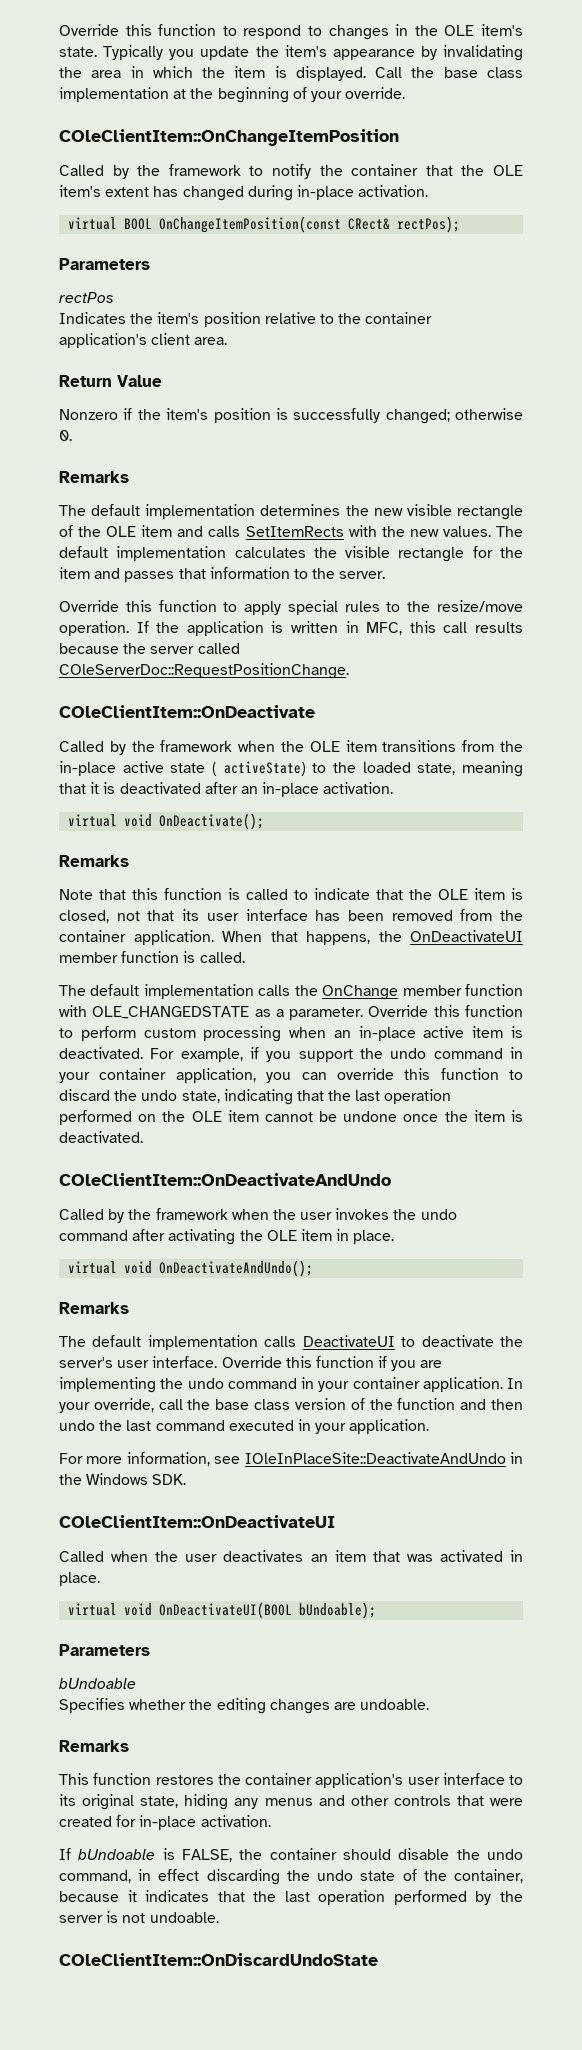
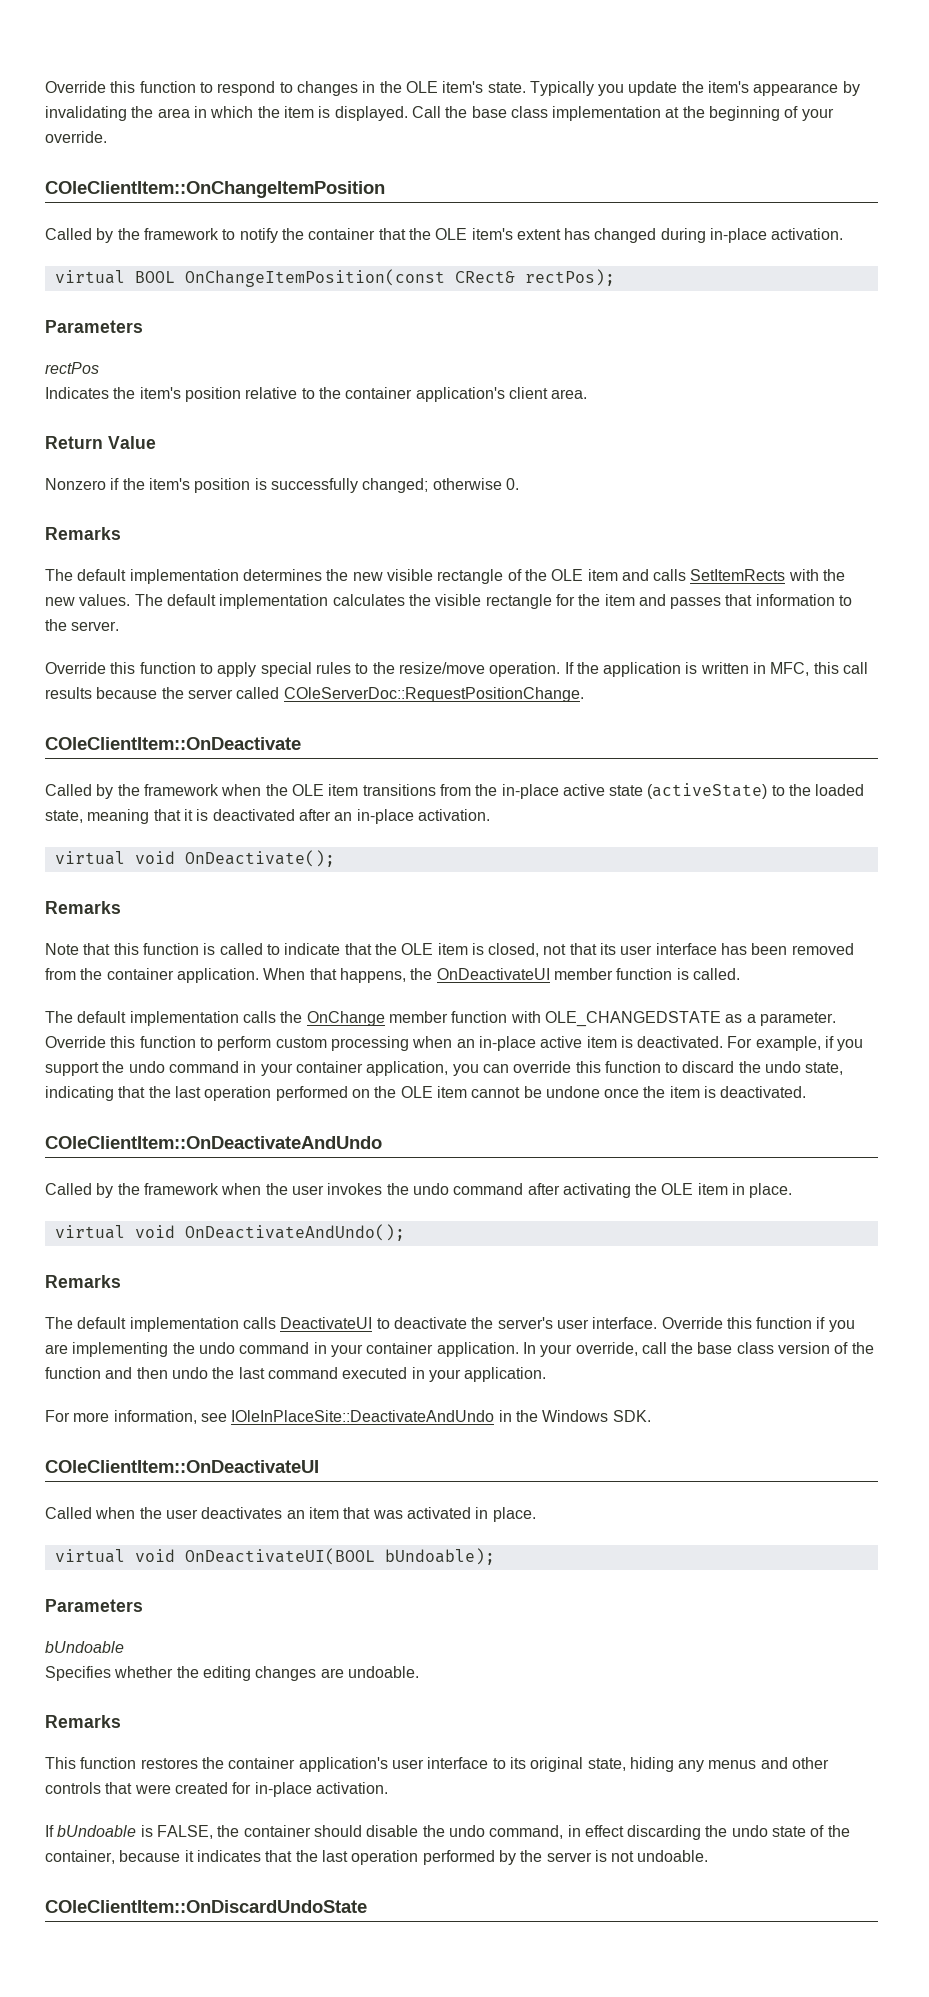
[211,761,306,776] ( activeState) -> [647,783,768,799] (activeState)

